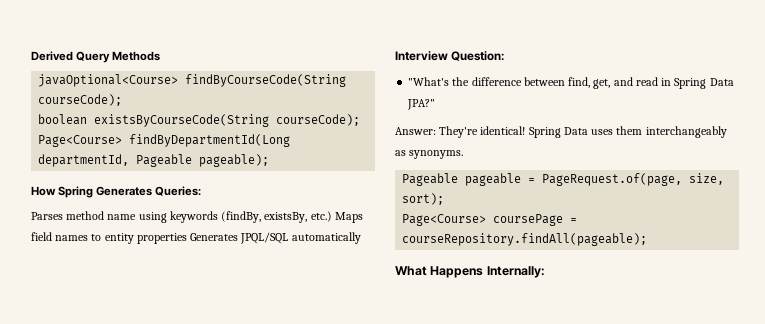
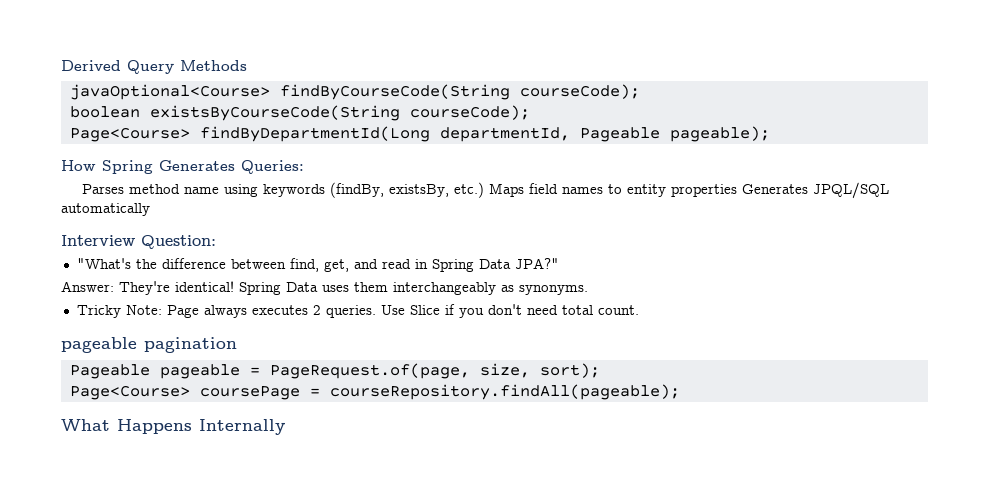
(464, 154) none -> [76,304,639,318] [61,337,237,353] // Tricky Note: Page always executes 2 queries. Use Slice if you don't need total count. // pageable pagination
[486,266,545,278] Internally: -> [199,419,285,435] Internally

